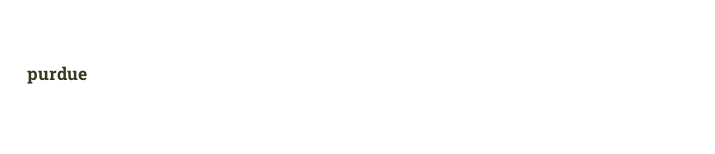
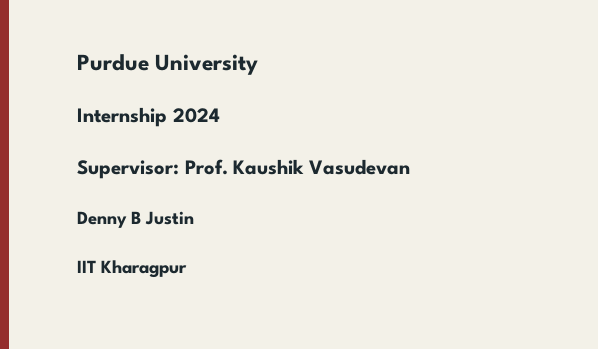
[27,66,87,84] purdue -> [77,54,259,75] [77,107,220,127] [77,159,410,179] [77,211,194,228] [77,260,187,278] Purdue University // Internship 2024 // Supervisor: Prof. Kaushik Vasudevan // Denny B Justin // IIT Kharagpur

